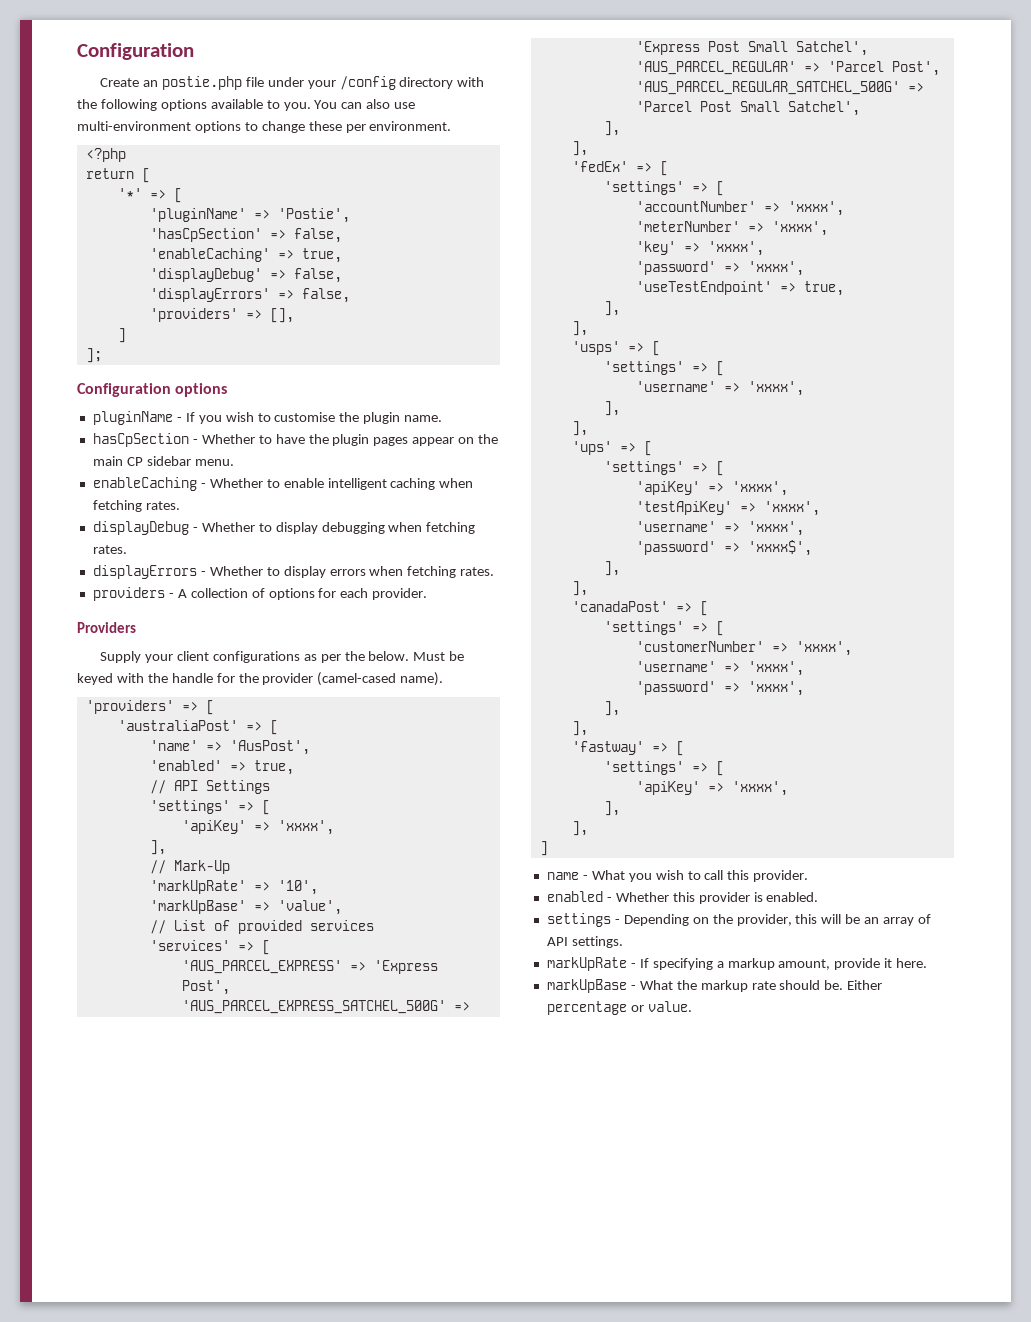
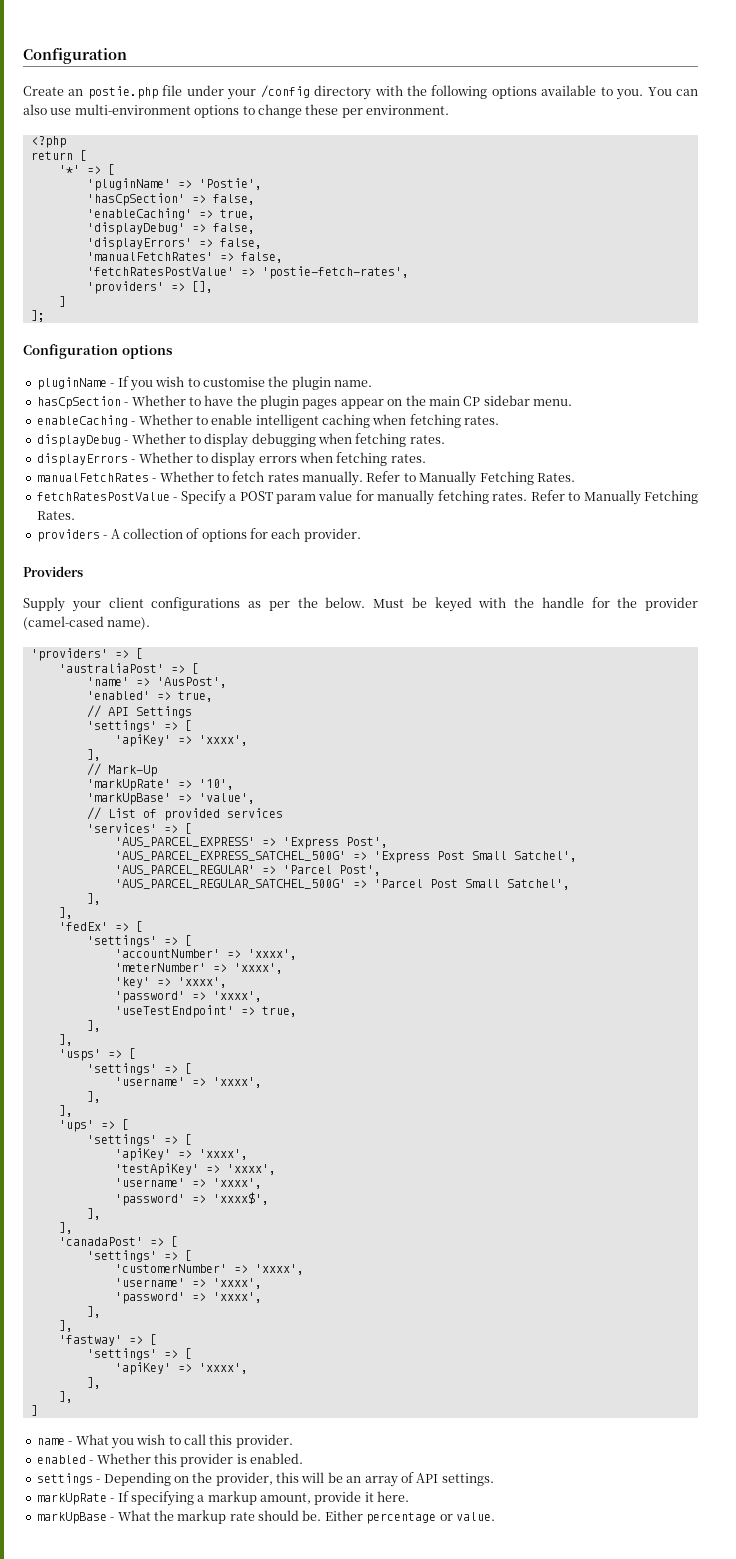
(350, 295) none -> [86,252,283,263] [86,266,409,279] // 'manualFetchRates' => false, // 'fetchRatesPostValue' => 'postie-fetch-rates',
(495, 571) none -> [36,471,575,486] [36,490,698,505] [36,511,75,520] // manualFetchRates - Whether to fetch rates manually. Refer to Manually Fetching Rates. // fetchRatesPostValue - Specify a POST param value for manually fetching rates. Refer to Manually Fetching Rates.

